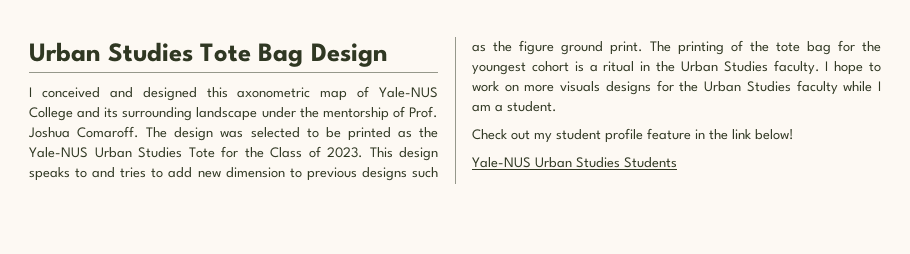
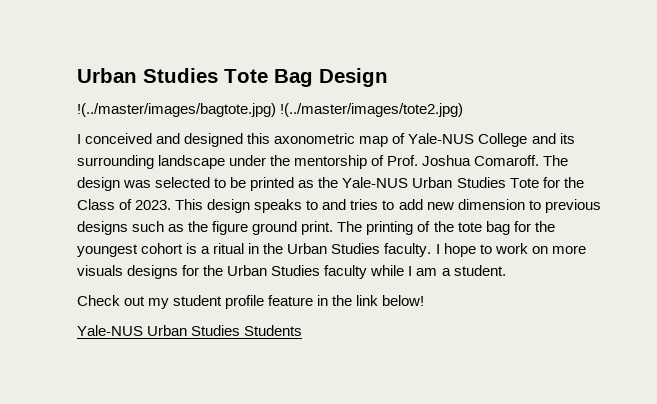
(388, 55) none -> [77,103,464,117] // !(../master/images/bagtote.jpg) !(../master/images/tote2.jpg)

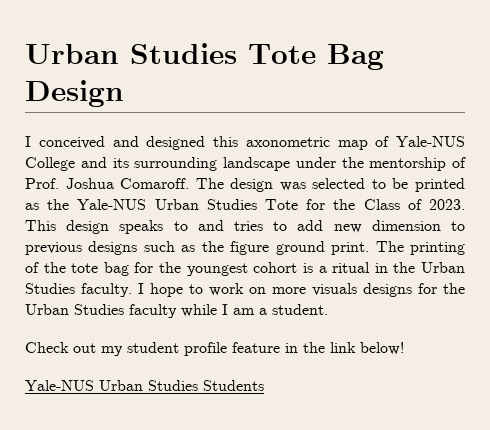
[77,103,464,117] // !(../master/images/bagtote.jpg) !(../master/images/tote2.jpg) -> (124, 93) none

